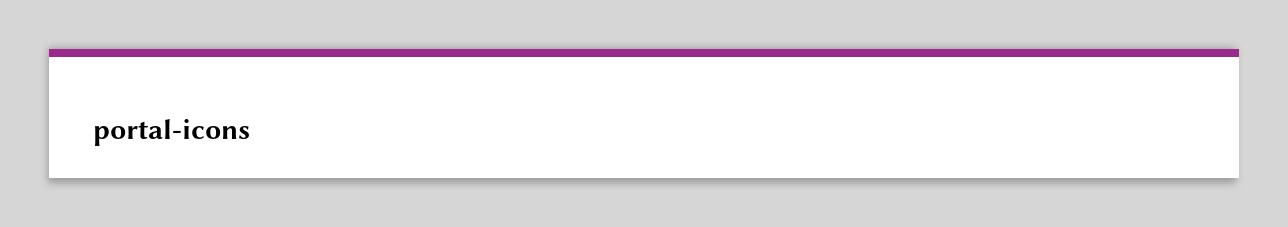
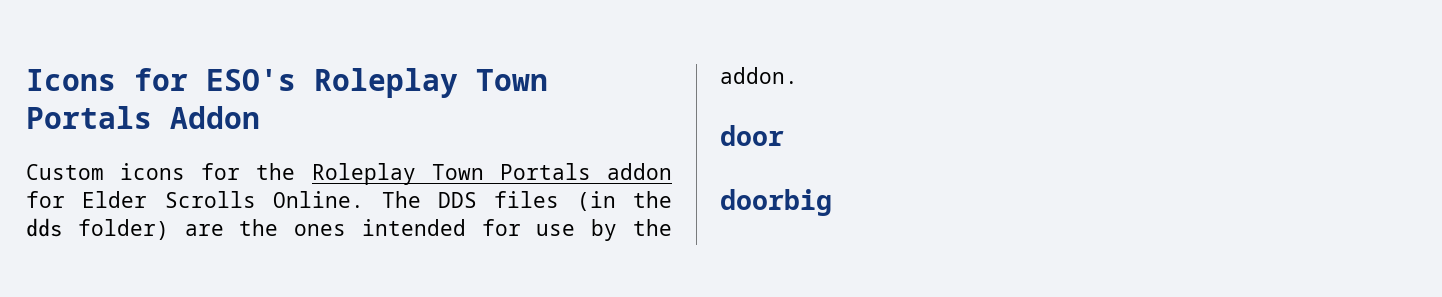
[93,119,250,146] portal-icons -> [26,68,548,98] [26,106,260,129] [26,163,672,185] [26,191,672,211] [26,218,672,241] [720,67,798,84] [720,125,784,146] [720,189,832,216] Icons for ESO's Roleplay Town Portals Addon // Custom icons for the Roleplay Town Portals addon for Elder Scrolls Online. The DDS files (in the dds folder) are the ones intended for use by the addon. // door // doorbig

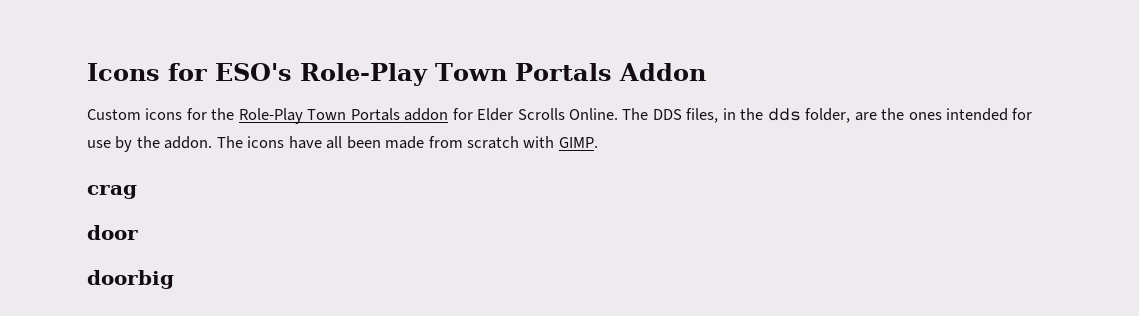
[314,68,458,98] Roleplay -> [300,63,428,86] Role-Play
[311,163,416,185] Roleplay -> [238,108,303,124] Role-Play
[494,191,616,211] files (in -> [686,108,736,123] files, in
[77,219,169,240] folder) -> [805,108,851,123] folder,
(798, 75) none -> [216,136,598,149] [87,185,137,199] The icons have all been made from scratch with GIMP. // crag

